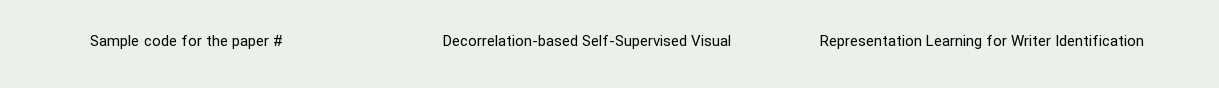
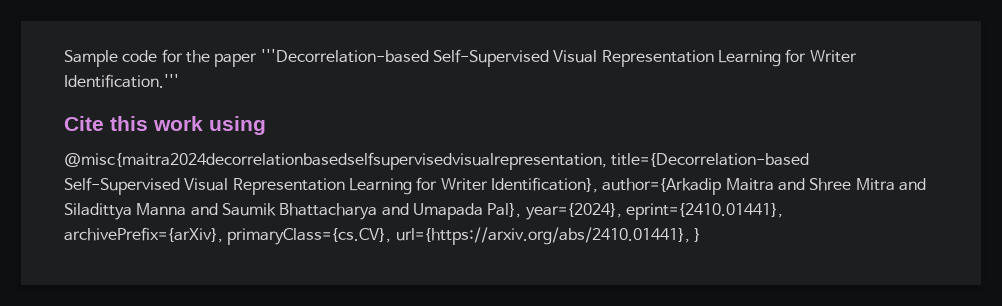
[272,35,1145,49] # Decorrelation-based Self-Supervised Visual Representation Learning for Writer Identification -> [260,49,857,67] [64,74,179,88] [64,116,266,135] [64,152,810,170] [64,177,926,195] [64,203,783,220] [64,227,701,245] '''Decorrelation-based Self-Supervised Visual Representation Learning for Writer Identification.''' // Cite this work using // @misc{maitra2024decorrelationbasedselfsupervisedvisualrepresentation, title={Decorrelation-based Self-Supervised Visual Representation Learning for Writer Identification}, author={Arkadip Maitra and Shree Mitra and Siladittya Manna and Saumik Bhattacharya and Umapada Pal}, year={2024}, eprint={2410.01441}, archivePrefix={arXiv}, primaryClass={cs.CV}, url={https://arxiv.org/abs/2410.01441}, }

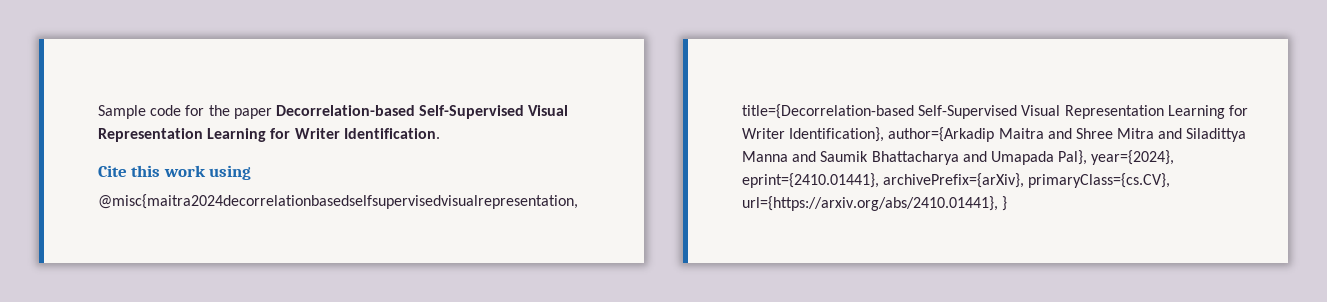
[260,49,857,67] [64,74,179,88] '''Decorrelation-based Self-Supervised Visual Representation Learning for Writer Identification.''' -> [275,105,569,119] [98,128,440,142] Decorrelation-based Self-Supervised Visual Representation Learning for Writer Identification.

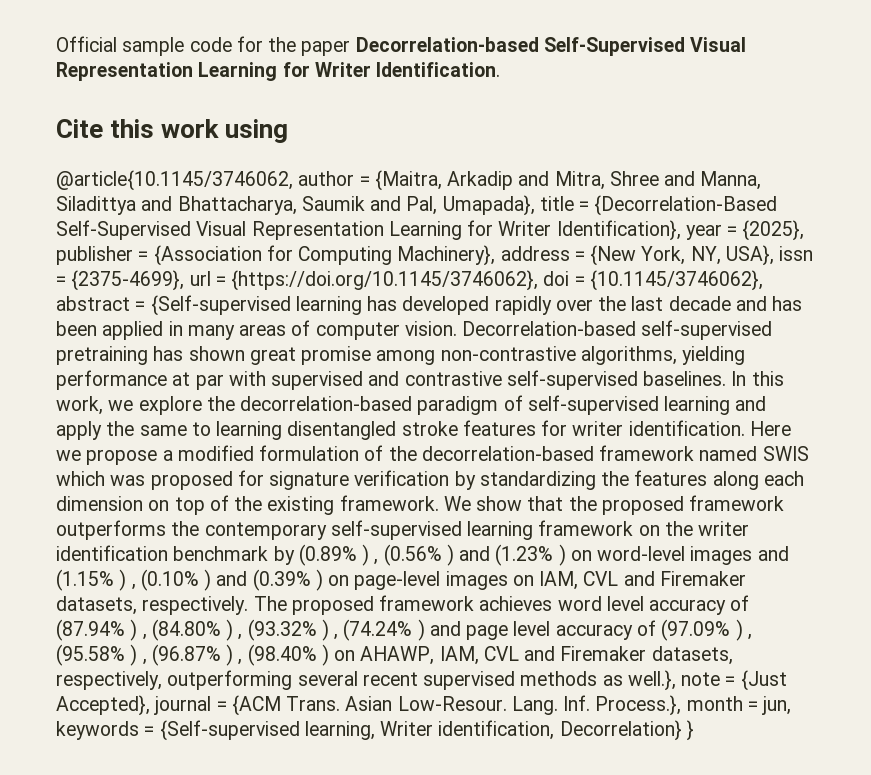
[98,105,146,119] Sample -> [56,36,185,56] Official sample
[98,194,578,209] [742,104,914,119] @misc{maitra2024decorrelationbasedselfsupervisedvisualrepresentation, title={Decorrelation-based -> [56,170,762,191] [56,195,778,216] @article{10.1145/3746062, author = {Maitra, Arkadip and Mitra, Shree and Manna, Siladittya and Bhattacharya, Saumik and Pal, Umapada}, title = {Decorrelation-Based
[888,127,1247,142] [742,150,1175,165] [742,173,1171,188] [742,196,998,211] author={Arkadip Maitra and Shree Mitra and Siladittya Manna and Saumik Bhattacharya and Umapada Pal}, year={2024}, eprint={2410.01441}, archivePrefix={arXiv}, primaryClass={cs.CV}, url={https://arxiv.org/abs/2410.01441}, -> [685,220,805,241] [56,245,814,266] [56,270,763,291] [56,295,803,316] [56,320,773,340] [56,346,746,365] [56,370,784,390] [56,395,767,415] [56,420,791,440] [56,445,809,465] [56,470,804,490] [56,495,785,515] [56,520,750,540] [56,544,789,566] [56,569,746,591] [56,595,750,615] [56,619,752,641] [56,644,733,666] [56,670,787,691] [56,695,792,716] [56,720,682,741] year = {2025}, publisher = {Association for Computing Machinery}, address = {New York, NY, USA}, issn = {2375-4699}, url = {https://doi.org/10.1145/3746062}, doi = {10.1145/3746062}, abstract = {Self-supervised learning has developed rapidly over the last decade and has been applied in many areas of computer vision. Decorrelation-based self-supervised pretraining has shown great promise among non-contrastive algorithms, yielding performance at par with supervised and contrastive self-supervised baselines. In this work, we explore the decorrelation-based paradigm of self-supervised learning and apply the same to learning disentangled stroke features for writer identification. Here we propose a modified formulation of the decorrelation-based framework named SWIS which was proposed for signature verification by standardizing the features along each dimension on top of the existing framework. We show that the proposed framework outperforms the contemporary self-supervised learning framework on the writer identification benchmark by (0.89% ) , (0.56% ) and (1.23% ) on word-level images and (1.15% ) , (0.10% ) and (0.39% ) on page-level images on IAM, CVL and Firemaker datasets, respectively. The proposed framework achieves word level accuracy of (87.94% ) , (84.80% ) , (93.32% ) , (74.24% ) and page level accuracy of (97.09% ) , (95.58% ) , (96.87% ) , (98.40% ) on AHAWP, IAM, CVL and Firemaker datasets, respectively, outperforming several recent supervised methods as well.}, note = {Just Accepted}, journal = {ACM Trans. Asian Low-Resour. Lang. Inf. Process.}, month = jun, keywords = {Self-supervised learning, Writer identification, Decorrelation}

